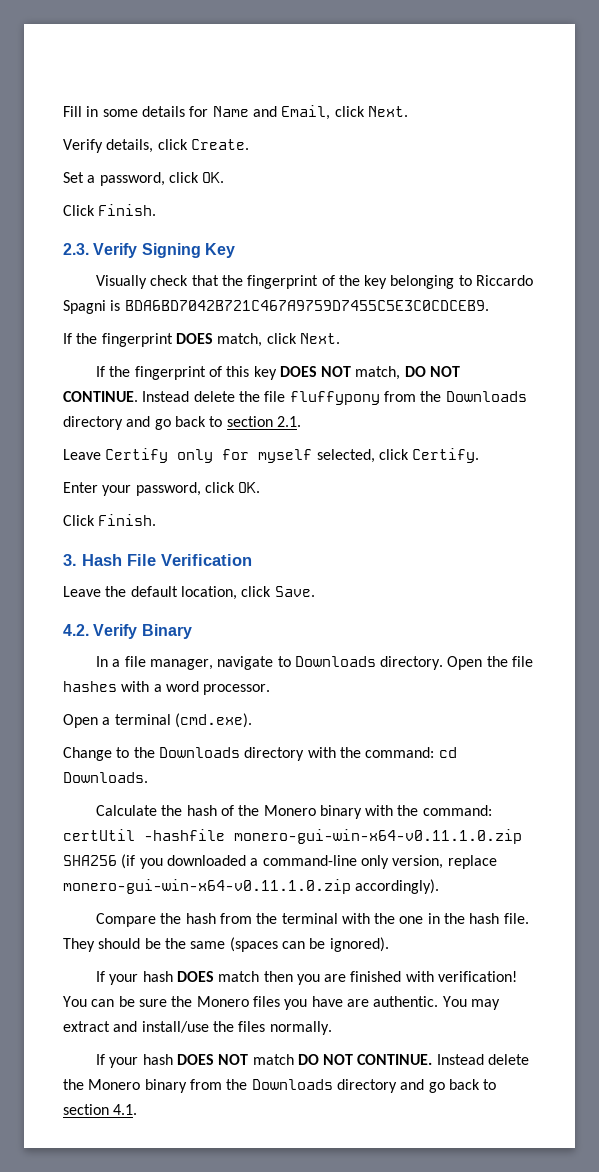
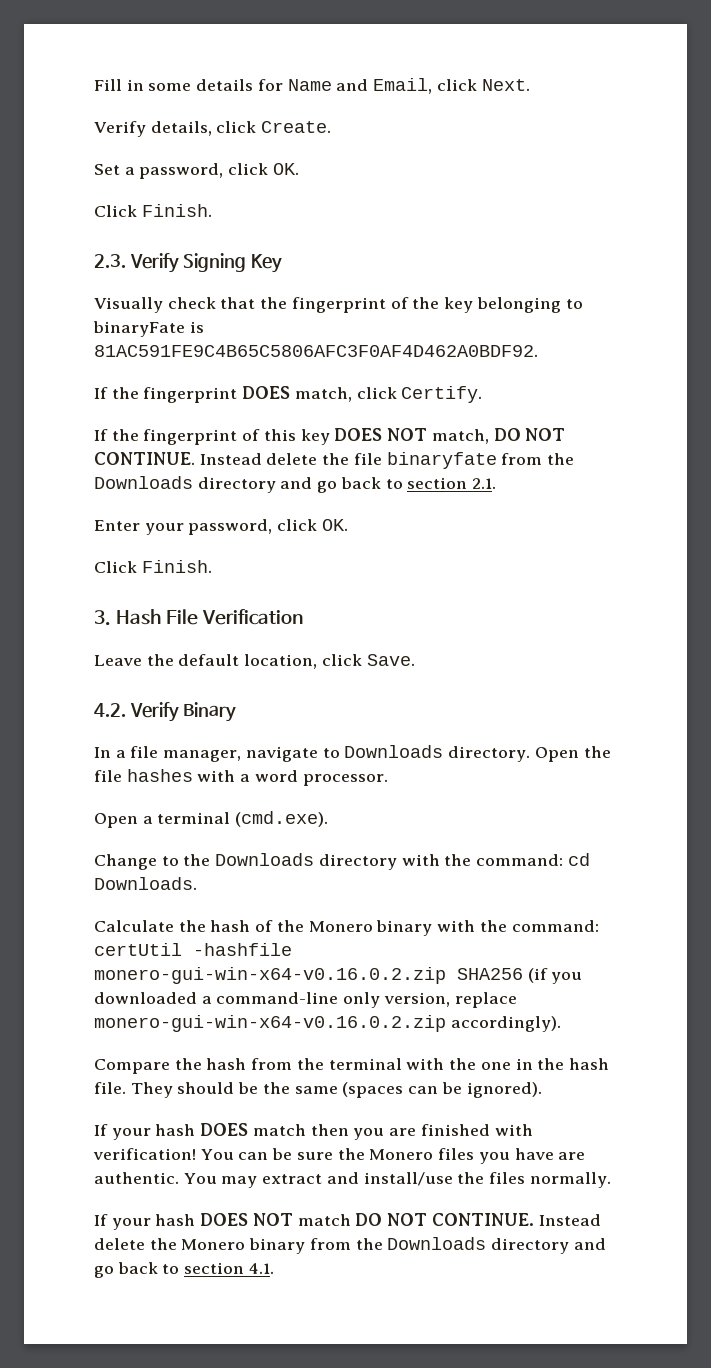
[476,275,534,286] [63,300,489,314] Riccardo Spagni is BDA6BD7042B721C467A9759D7455C5E3C0CDCEB9. -> [93,321,204,337] [94,345,538,357] binaryFate is 81AC591FE9C4B65C5806AFC3F0AF4D462A0BDF92.
[299,333,340,344] Next. -> [401,386,483,403] Certify.
[289,391,380,405] fluffypony -> [386,452,497,469] binaryfate
[63,448,480,463] // Leave Certify only for myself selected, click Certify. -> (497, 483) none
[234,829,522,844] monero-gui-win-x64-v0.11.1.0.zip -> [94,967,446,984] monero-gui-win-x64-v0.16.0.2.zip
[63,879,351,894] monero-gui-win-x64-v0.11.1.0.zip -> [94,1015,446,1032] monero-gui-win-x64-v0.16.0.2.zip

